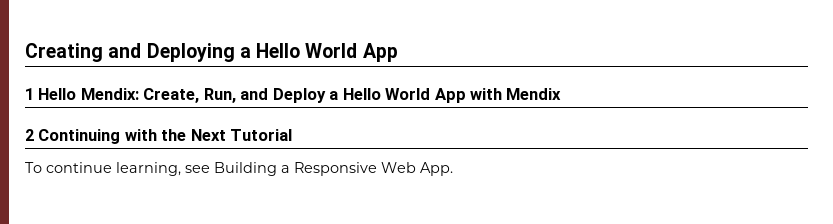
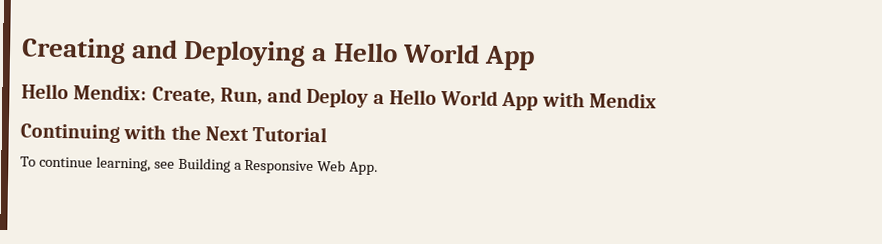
[25,88,34,100] 1 -> (535, 58) none
[25,129,34,141] 2 -> (657, 100) none

